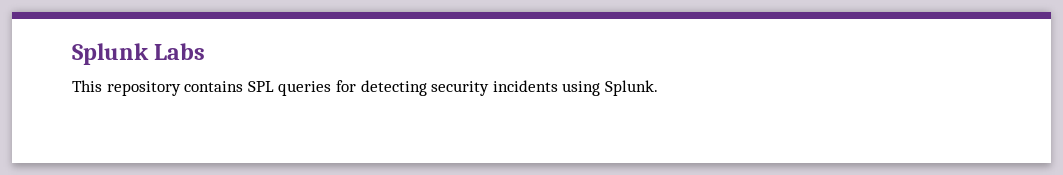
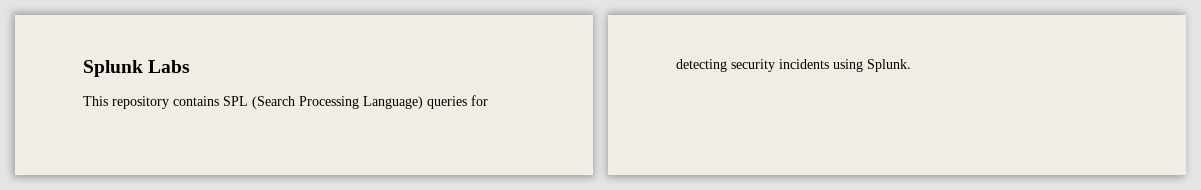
(274, 86) none -> [252,96,423,109] (Search Processing Language)

